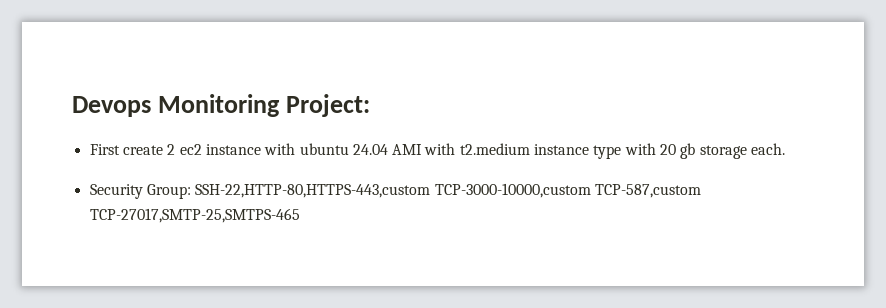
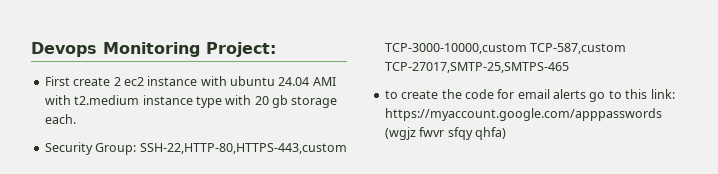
(300, 215) none -> [384,89,675,102] [384,108,662,121] [384,127,506,140] // to create the code for email alerts go to this link: https://myaccount.google.com/apppasswords (wgjz fwvr sfqy qhfa)

